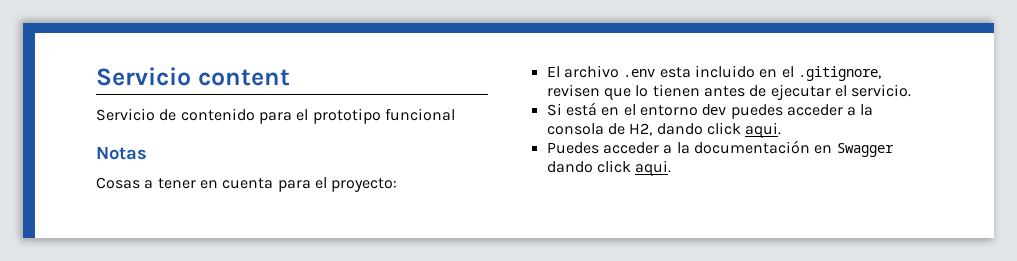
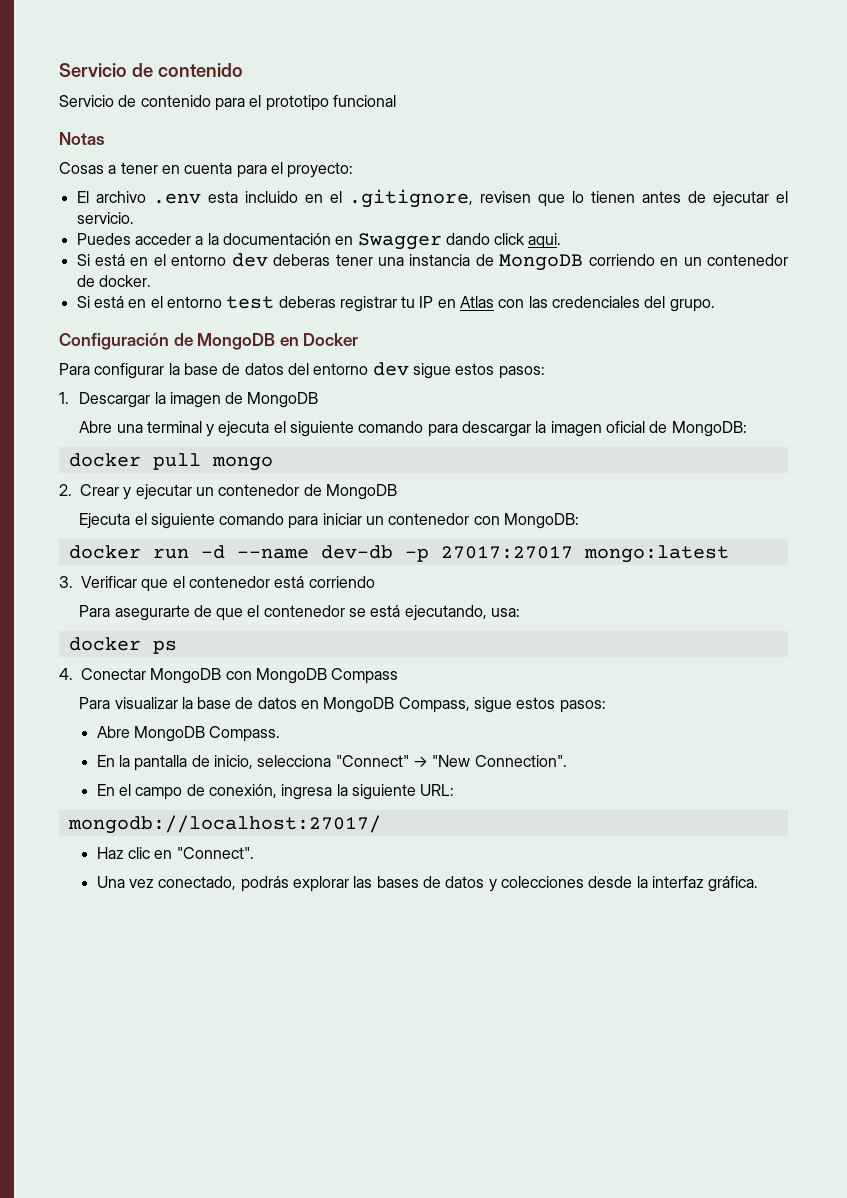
[96,67,290,86] Servicio content -> [59,63,243,77] Servicio de contenido
[546,102,874,119] [546,122,782,138] // Si está en el entorno dev puedes acceder a la consola de H2, dando click aqui. -> (134, 218) none
(672, 168) none -> [76,253,788,271] [76,275,151,287] [76,296,715,312] [59,333,359,350] [59,362,545,379] [59,392,319,408] [79,421,747,437] [68,453,273,471] [59,484,397,500] [79,513,580,529] [68,545,729,563] [59,576,375,592] [79,605,521,621] [68,637,177,654] [59,668,399,684] [79,697,606,713] [96,726,281,742] [96,755,567,771] [96,784,455,800] [67,815,381,834] [96,847,254,859] [96,876,759,892] // Si está en el entorno dev deberas tener una instancia de MongoDB corriendo en un contenedor de docker. // Si está en el entorno test deberas registrar tu IP en Atlas con las credenciales del grupo. // Configuración de MongoDB en Docker // Para configurar la base de datos del entorno dev sigue estos pasos: // 1. Descargar la imagen de MongoDB // Abre una terminal y ejecuta el siguiente comando para descargar la imagen oficial de MongoDB: // docker pull mongo // 2. Crear y ejecutar un contenedor de MongoDB // Ejecuta el siguiente comando para iniciar un contenedor con MongoDB: // docker run -d --name dev-db -p 27017:27017 mongo:latest // 3. Verificar que el contenedor está corriendo // Para asegurarte de que el contenedor se está ejecutando, usa: // docker ps // 4. Conectar MongoDB con MongoDB Compass // Para visualizar la base de datos en MongoDB Compass, sigue estos pasos: // Abre MongoDB Compass. // En la pantalla de inicio, selecciona "Connect" → "New Connection". // En el campo de conexión, ingresa la siguiente URL: // mongodb://localhost:27017/ // Haz clic en "Connect". // Una vez conectado, podrás explorar las bases de datos y colecciones desde la interfaz gráfica.

